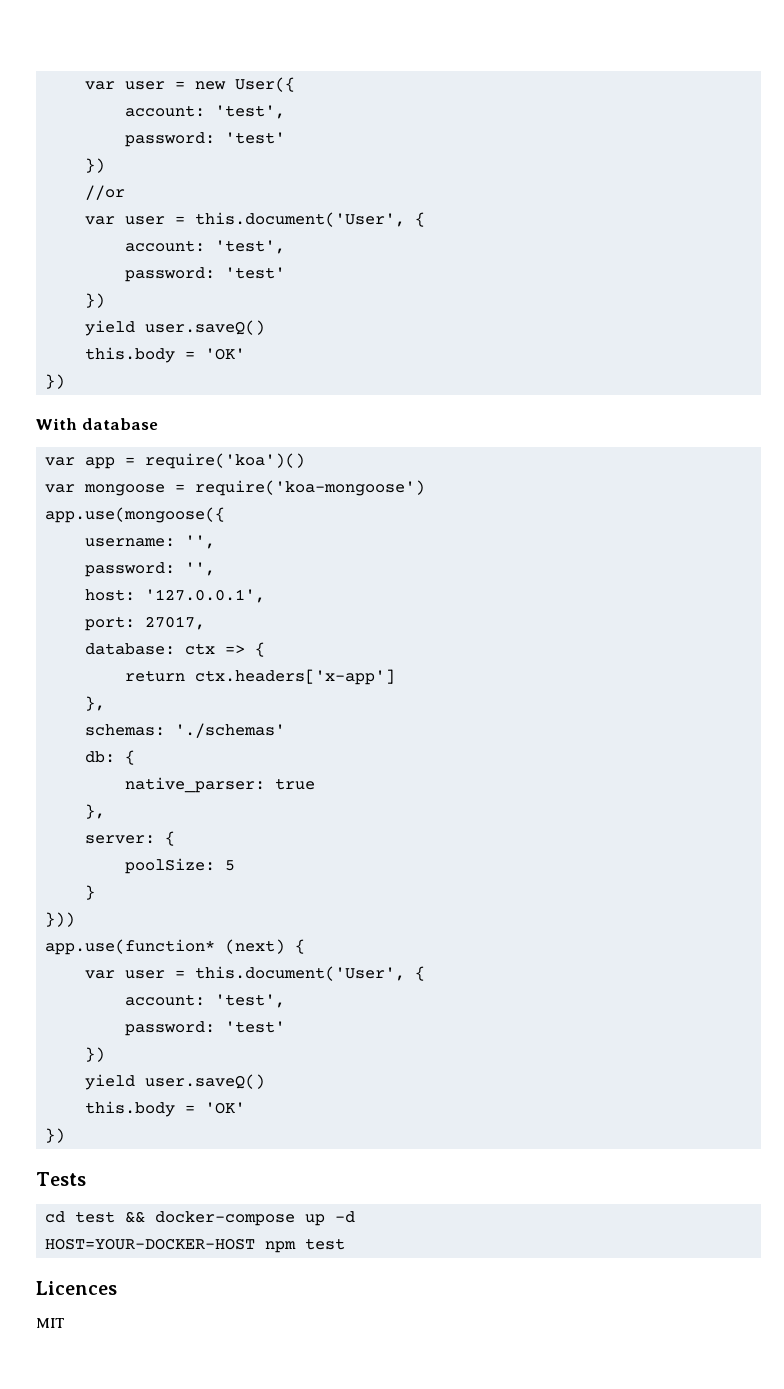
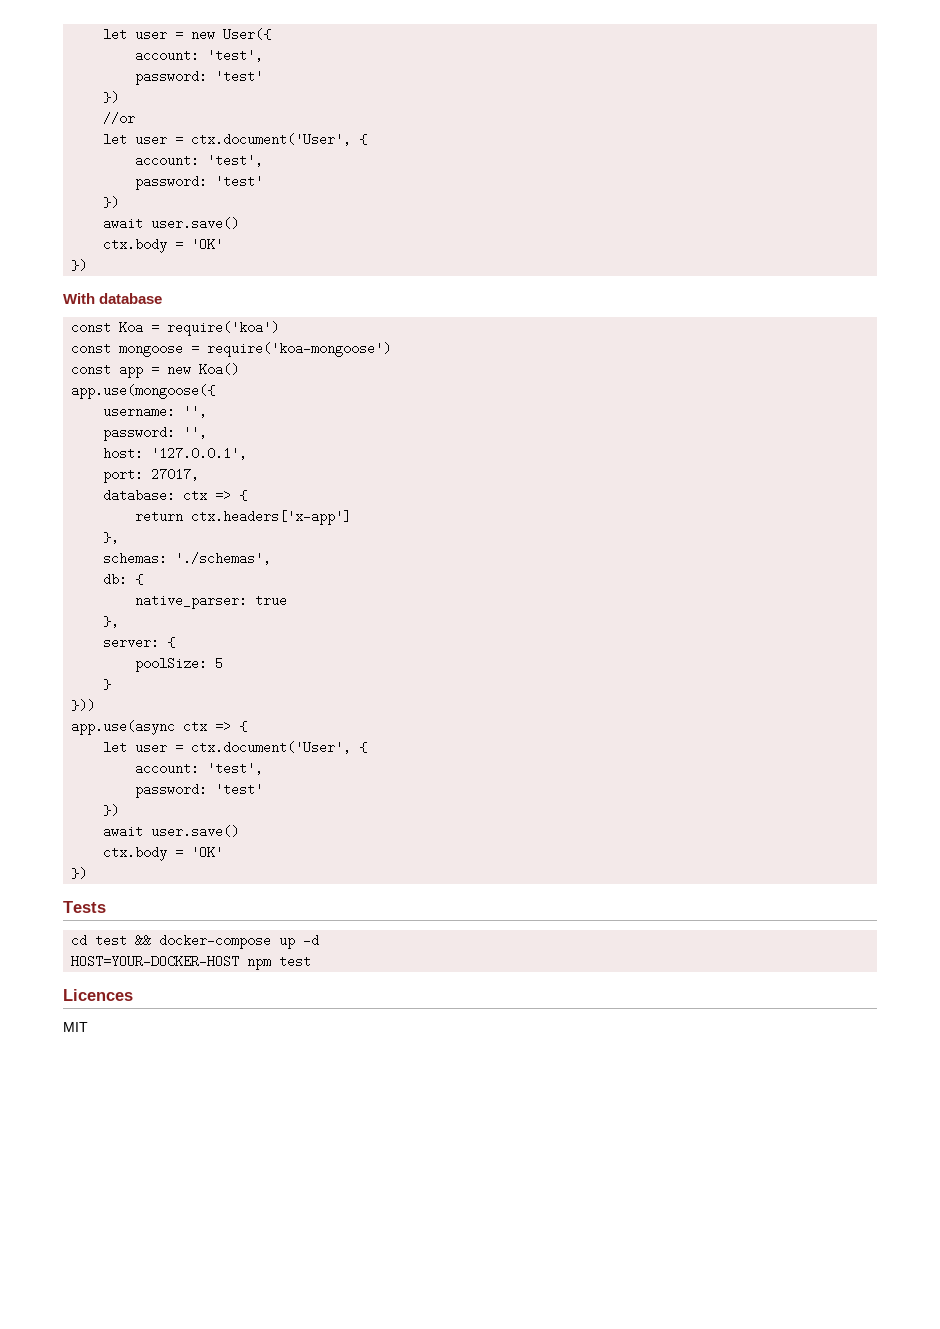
[84,81,115,90] var -> [103,28,128,41] let
[84,212,425,227] [124,240,285,254] [124,267,285,282] [84,293,105,308] [84,320,265,336] [84,347,175,363] var user = this.document('User', { // account: 'test', // password: 'test' // }) // yield user.saveQ() // this.body -> [103,133,368,146] [135,154,264,167] [135,175,264,190] [103,196,120,209] [103,217,240,230] [103,238,168,253] let user = ctx.document('User', { // account: 'test', // password: 'test' // }) // await user.save() // ctx.body
[44,453,305,469] [44,480,425,496] var app = require('koa')() // var mongoose = require('koa-mongoose') -> [71,321,280,336] [71,342,392,357] [71,363,240,378] const Koa = require('koa') // const mongoose = require('koa-mongoose') // const app = new Koa()
[174,723,285,738] './schemas' -> [175,552,272,565] './schemas',
[44,939,305,955] [84,966,425,981] [124,994,285,1008] [124,1021,285,1036] [84,1047,105,1062] [84,1074,265,1090] [84,1101,175,1117] app.use(function* (next) { // var user = this.document('User', { // account: 'test', // password: 'test' // }) // yield user.saveQ() // this.body -> [71,720,248,735] [103,741,368,754] [135,762,264,775] [135,783,264,798] [103,804,120,817] [103,825,240,838] [103,846,168,861] app.use(async ctx => { // let user = ctx.document('User', { // account: 'test', // password: 'test' // }) // await user.save() // ctx.body

